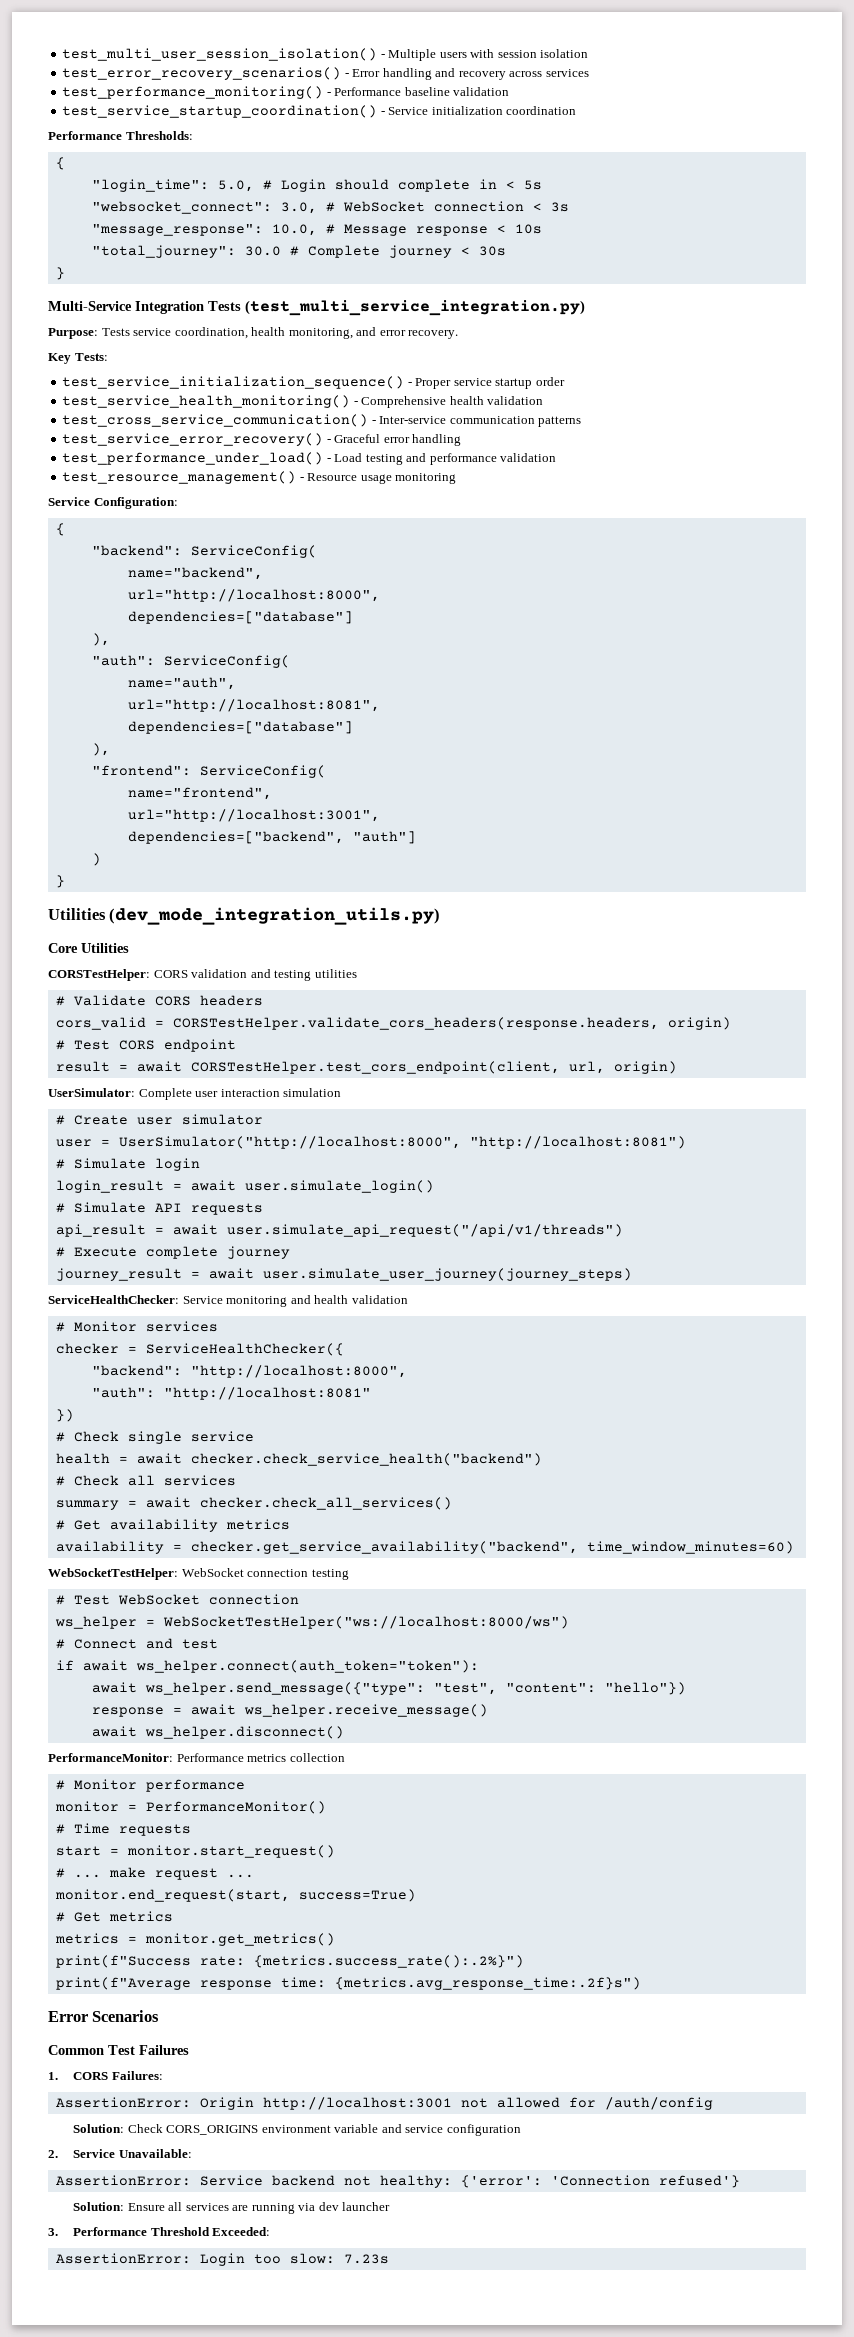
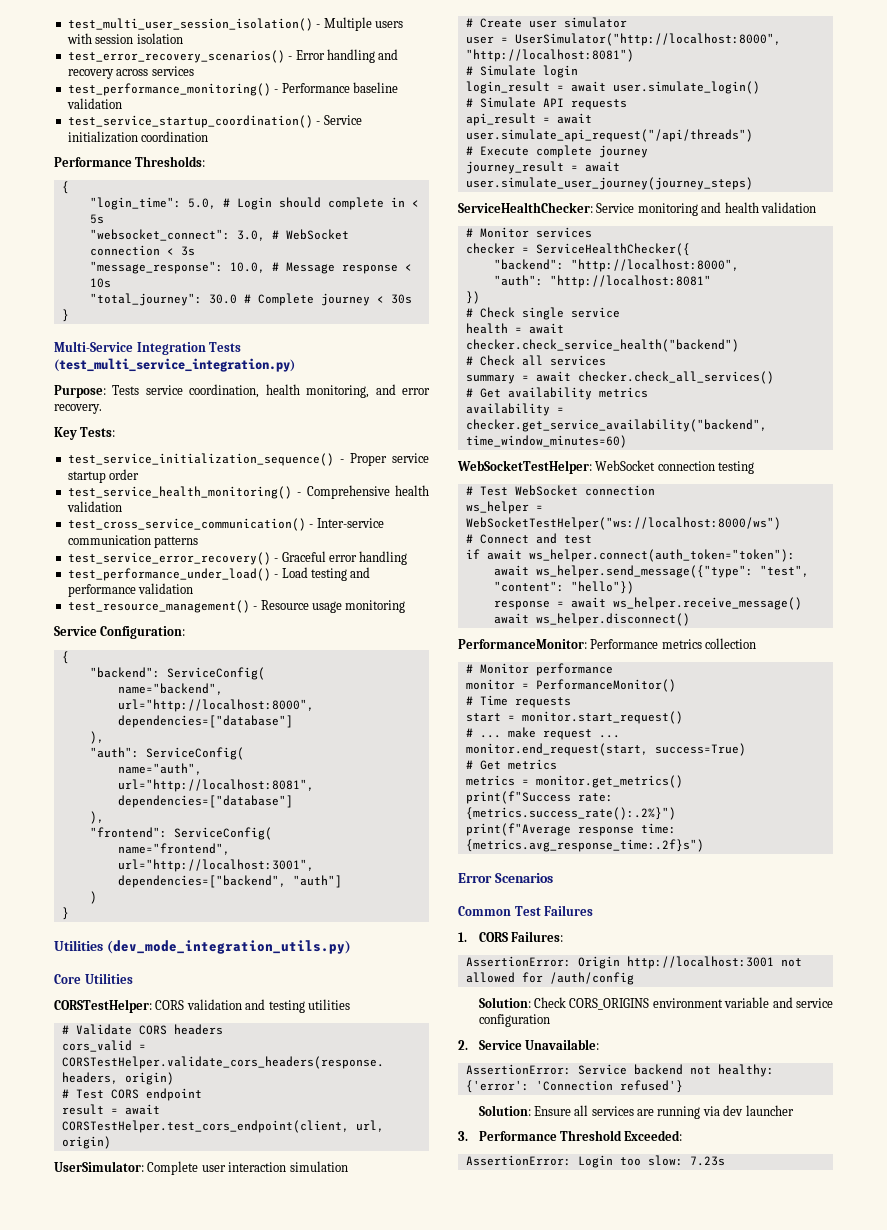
[226,1224,623,1237] user.simulate_api_request("/api/v1/threads") -> [465,129,753,142] user.simulate_api_request("/api/threads")

